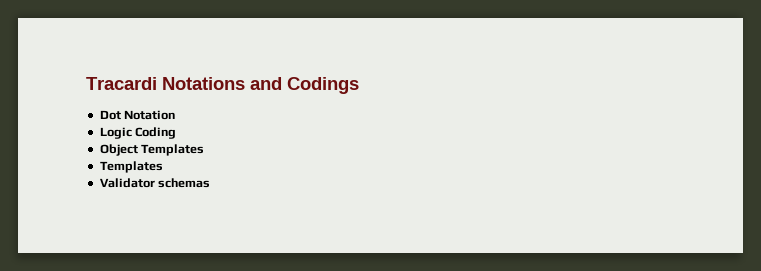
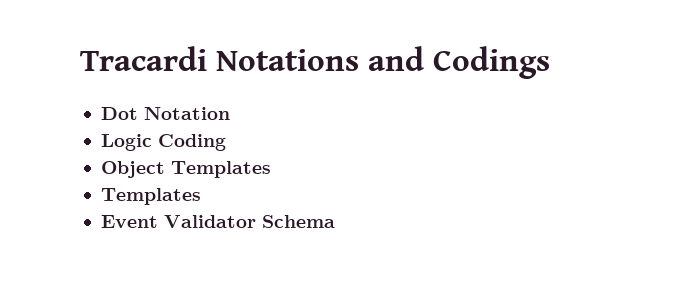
[99,178,211,188] Validator schemas -> [100,215,335,228] Event Validator Schema

